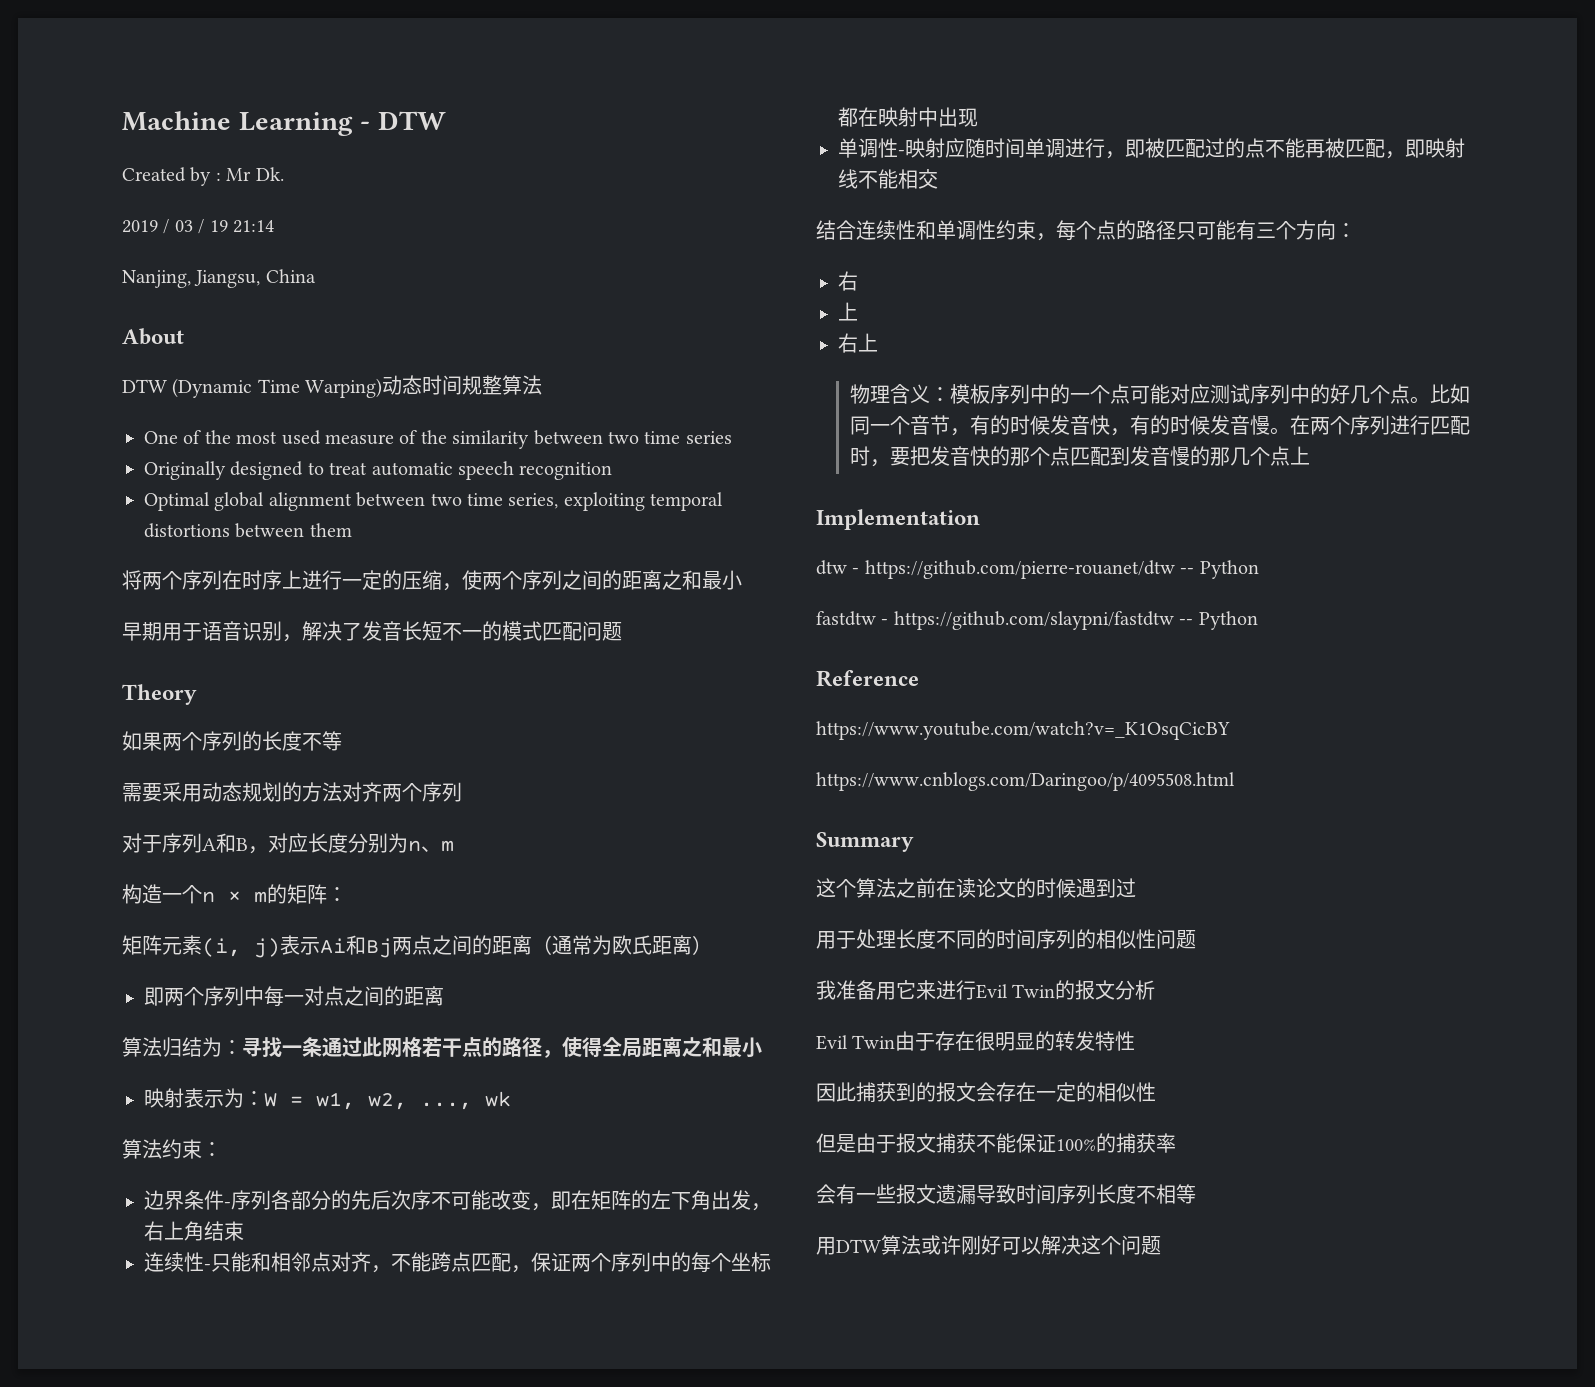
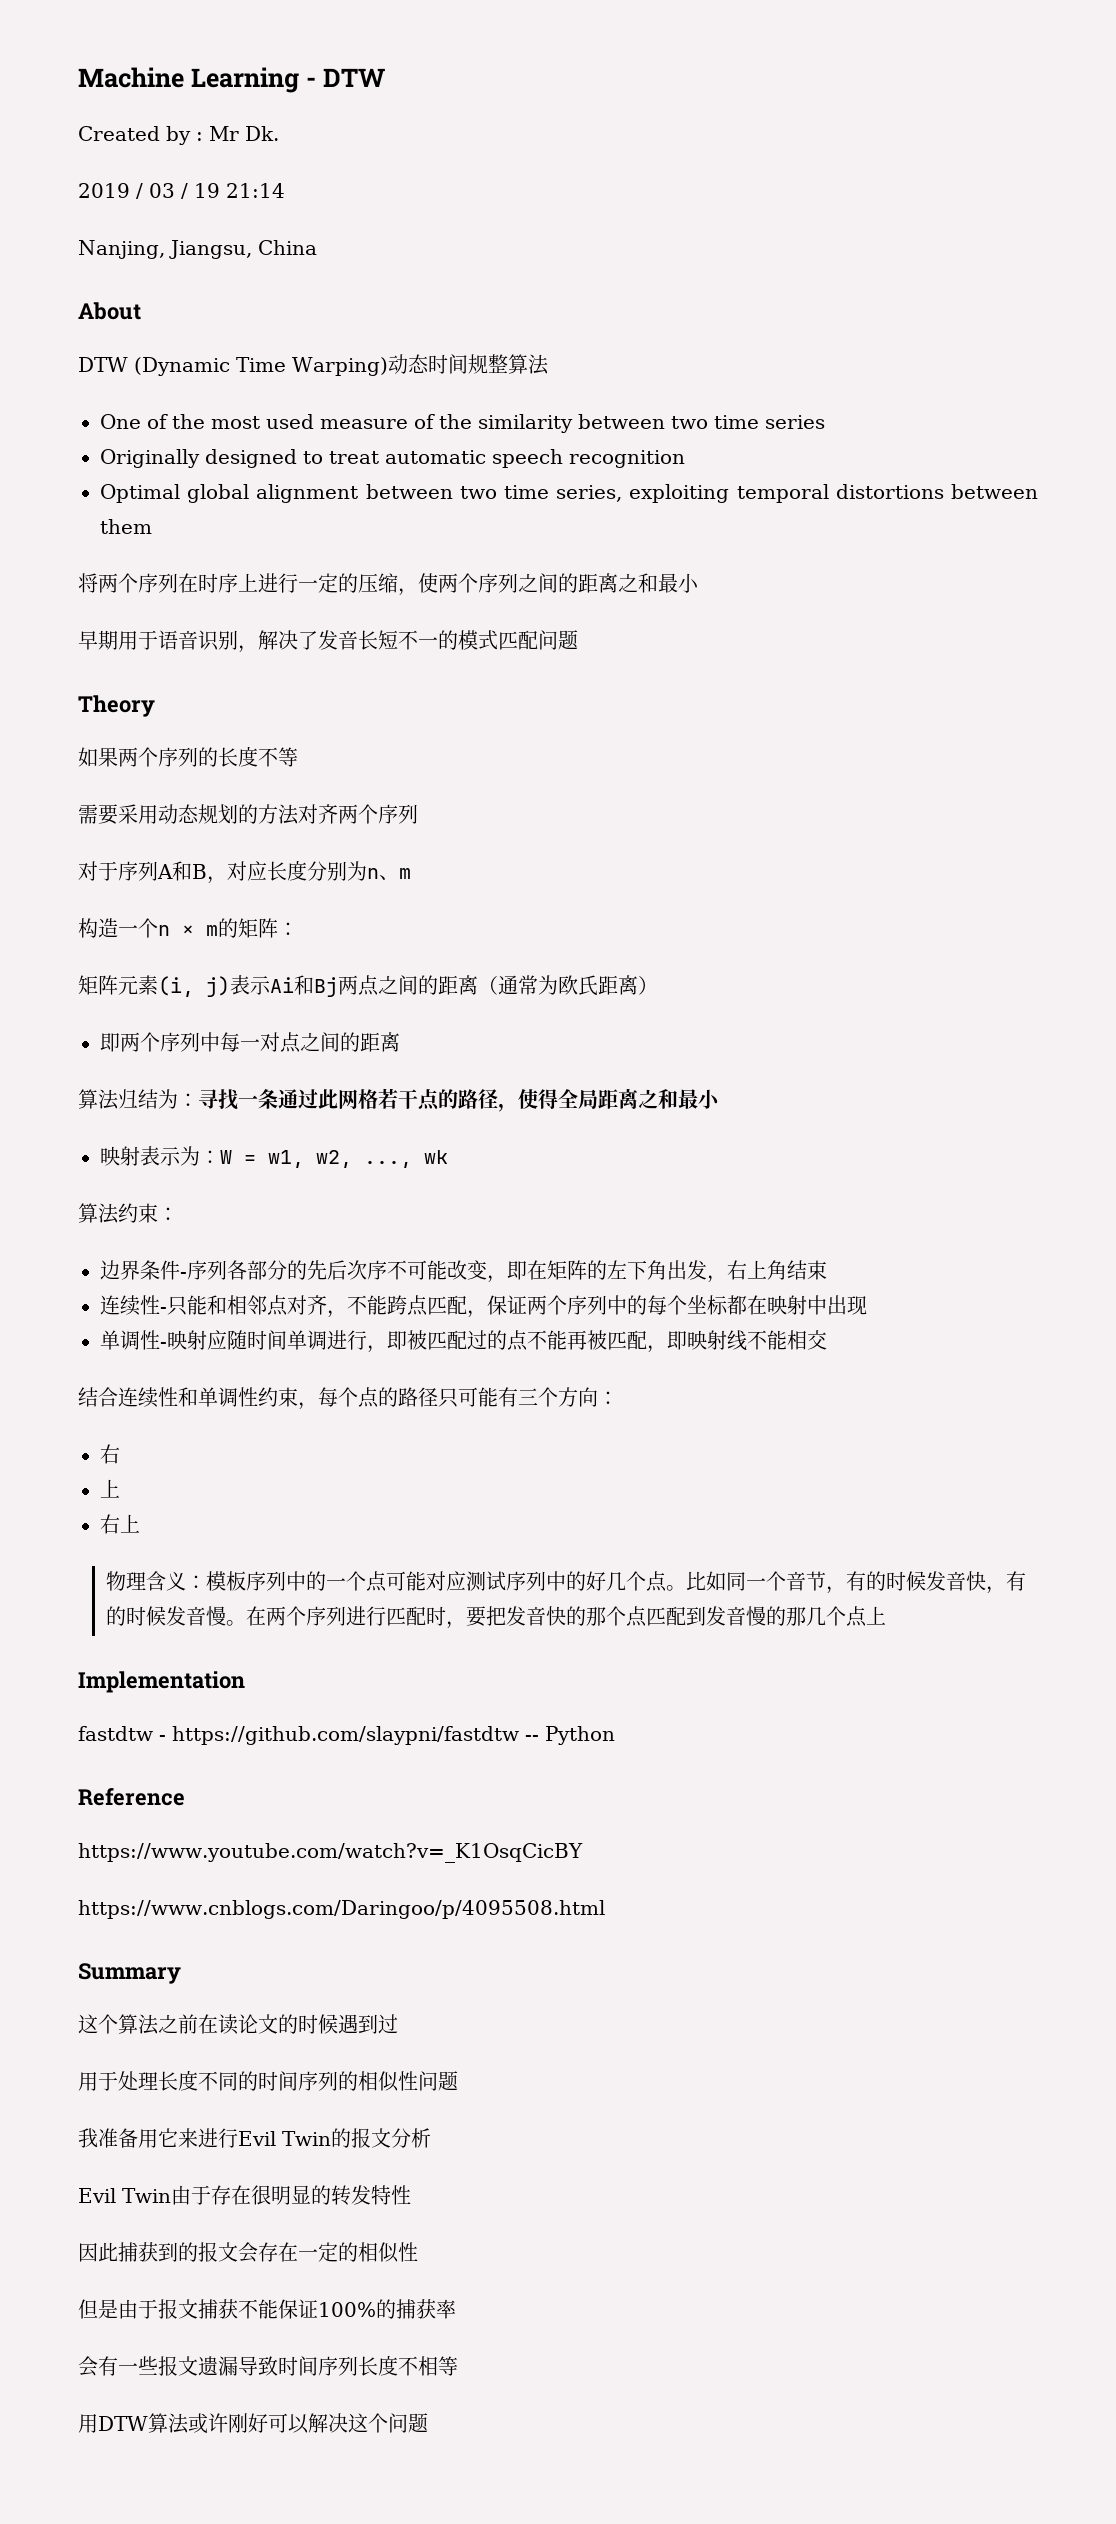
[816,560,1259,579] // dtw - https://github.com/pierre-rouanet/dtw -- Python -> (245, 1682) none

